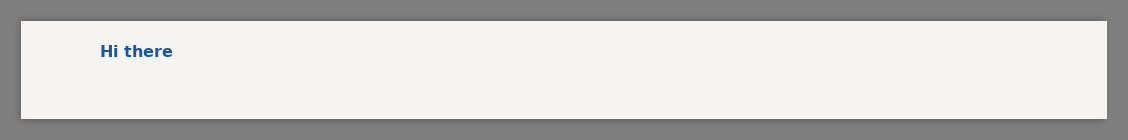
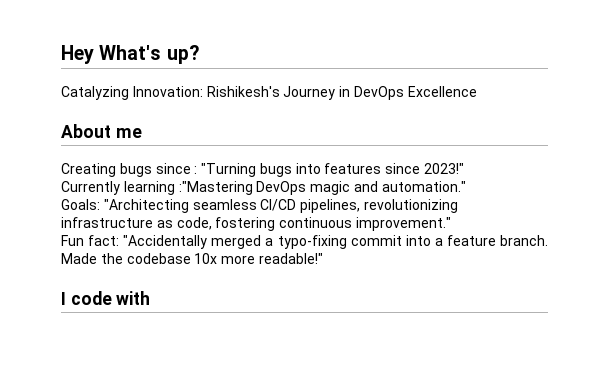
[100,45,173,57] Hi there -> [61,45,199,64] [61,86,477,100] [61,124,142,138] [61,163,465,177] [61,181,466,195] [61,199,458,213] [61,217,451,231] [61,235,549,249] [61,253,323,264] [61,291,151,305] Hey What's up? // Catalyzing Innovation: Rishikesh's Journey in DevOps Excellence // About me // Creating bugs since : "Turning bugs into features since 2023!" // Currently learning :"Mastering DevOps magic and automation." // Goals: "Architecting seamless CI/CD pipelines, revolutionizing infrastructure as code, fostering continuous improvement." // Fun fact: "Accidentally merged a typo-fixing commit into a feature branch. Made the codebase 10x more readable!" // I code with

